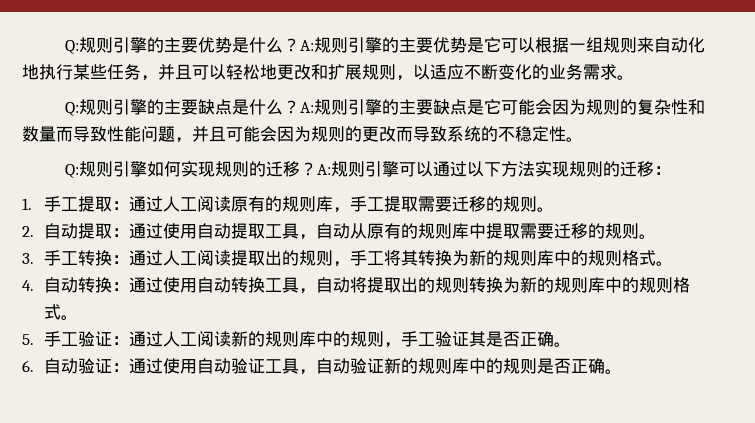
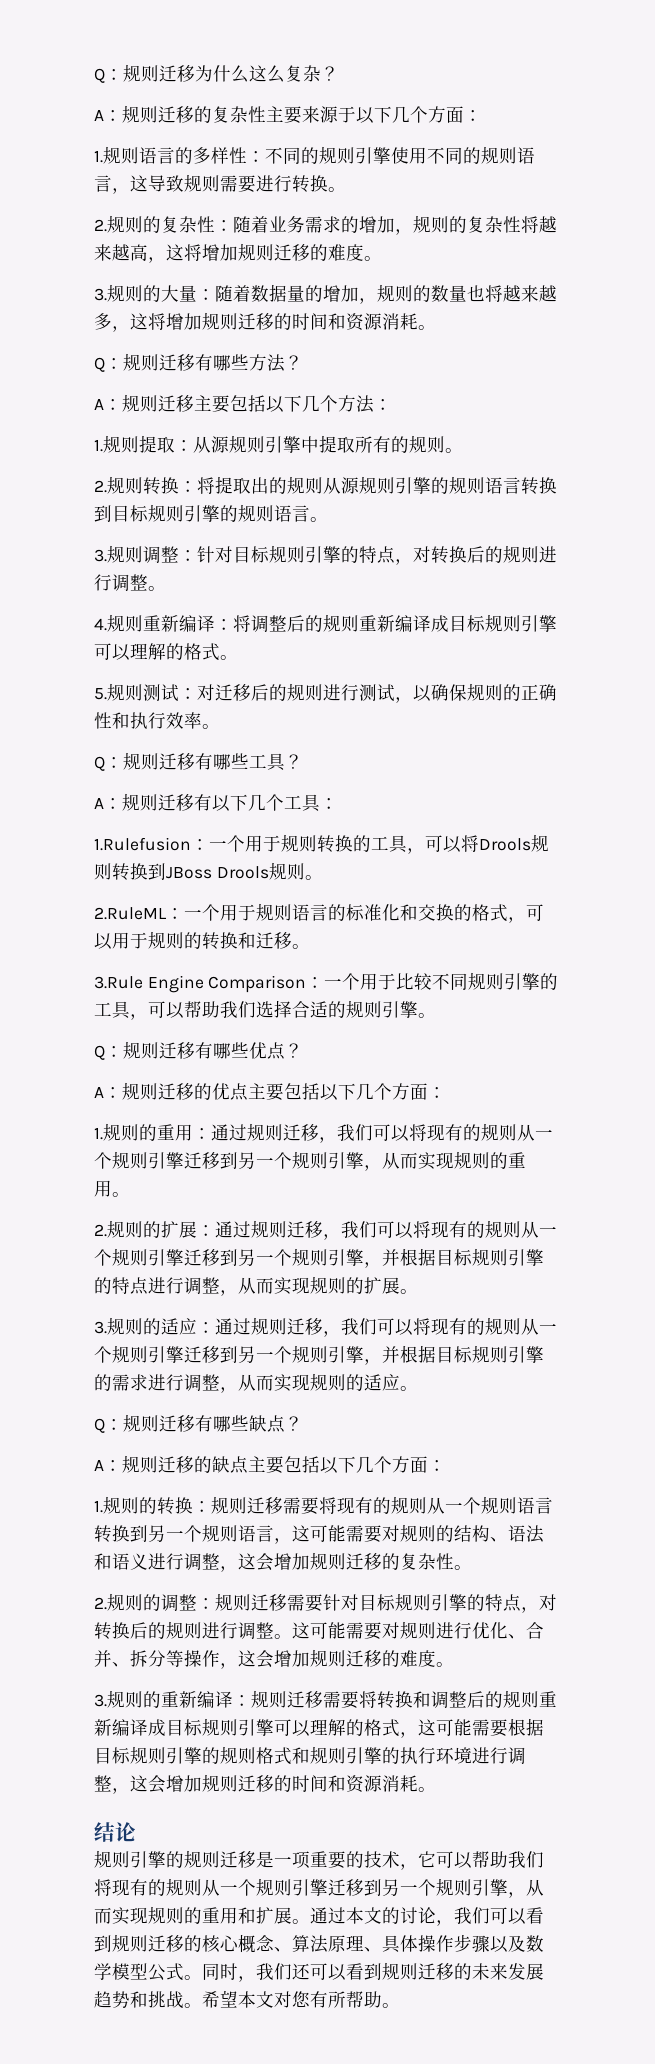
[65,37,706,54] [22,64,634,81] [65,99,706,116] [22,126,583,143] [65,161,672,178] [22,196,554,213] [22,223,656,240] [22,250,673,267] [22,277,690,294] [43,304,78,320] [22,331,571,348] [22,358,605,375] Q:规则引擎的主要优势是什么？A:规则引擎的主要优势是它可以根据一组规则来自动化地执行某些任务，并且可以轻松地更改和扩展规则，以适应不断变化的业务需求。 // Q:规则引擎的主要缺点是什么？A:规则引擎的主要缺点是它可能会因为规则的复杂性和数量而导致性能问题，并且可能会因为规则的更改而导致系统的不稳定性。 // Q:规则引擎如何实现规则的迁移？A:规则引擎可以通过以下方法实现规则的迁移： // 1.手工提取：通过人工阅读原有的规则库，手工提取需要迁移的规则。 // 2.自动提取：通过使用自动提取工具，自动从原有的规则库中提取需要迁移的规则。 // 3.手工转换：通过人工阅读提取出的规则，手工将其转换为新的规则库中的规则格式。 // 4.自动转换：通过使用自动转换工具，自动将提取出的规则转换为新的规则库中的规则格式。 // 5.手工验证：通过人工阅读新的规则库中的规则，手工验证其是否正确。 // 6.自动验证：通过使用自动验证工具，自动验证新的规则库中的规则是否正确 -> [94,64,339,83] [94,105,482,124] [94,146,535,164] [94,174,346,194] [94,215,557,235] [94,243,382,263] [94,284,557,304] [94,312,436,332] [94,353,303,372] [94,394,392,413] [94,435,463,453] [94,476,557,495] [94,504,328,522] [94,545,557,565] [94,574,166,592] [94,614,557,633] [94,643,238,661] [94,683,557,703] [94,712,220,729] [94,752,303,771] [94,793,338,812] [94,834,549,854] [94,862,323,881] [94,903,544,923] [94,931,310,950] [94,972,559,993] [94,1000,436,1020] [94,1041,303,1060] [94,1082,446,1101] [94,1123,553,1143] [94,1151,526,1171] [94,1180,130,1197] [94,1220,557,1240] [94,1248,544,1268] [94,1276,418,1296] [94,1317,557,1337] [94,1345,544,1365] [94,1373,418,1393] [94,1414,303,1433] [94,1455,446,1474] [94,1496,553,1515] [94,1524,544,1544] [94,1552,472,1572] [94,1593,557,1613] [94,1621,544,1640] [94,1649,454,1669] [94,1690,557,1709] [94,1718,544,1738] [94,1746,526,1765] [94,1774,436,1794] [94,1822,136,1842] [94,1850,544,1870] [94,1878,544,1898] [94,1906,544,1926] [94,1934,544,1953] [94,1962,544,1982] [94,1990,382,2009] Q：规则迁移为什么这么复杂？ // A：规则迁移的复杂性主要来源于以下几个方面： // 1.规则语言的多样性：不同的规则引擎使用不同的规则语言，这导致规则需要进行转换。 // 2.规则的复杂性：随着业务需求的增加，规则的复杂性将越来越高，这将增加规则迁移的难度。 // 3.规则的大量：随着数据量的增加，规则的数量也将越来越多，这将增加规则迁移的时间和资源消耗。 // Q：规则迁移有哪些方法？ // A：规则迁移主要包括以下几个方法： // 1.规则提取：从源规则引擎中提取所有的规则。 // 2.规则转换：将提取出的规则从源规则引擎的规则语言转换到目标规则引擎的规则语言。 // 3.规则调整：针对目标规则引擎的特点，对转换后的规则进行调整。 // 4.规则重新编译：将调整后的规则重新编译成目标规则引擎可以理解的格式。 // 5.规则测试：对迁移后的规则进行测试，以确保规则的正确性和执行效率。 // Q：规则迁移有哪些工具？ // A：规则迁移有以下几个工具： // 1.Rulefusion：一个用于规则转换的工具，可以将Drools规则转换到JBoss Drools规则。 // 2.RuleML：一个用于规则语言的标准化和交换的格式，可以用于规则的转换和迁移。 // 3.Rule Engine Comparison：一个用于比较不同规则引擎的工具，可以帮助我们选择合适的规则引擎。 // Q：规则迁移有哪些优点？ // A：规则迁移的优点主要包括以下几个方面： // 1.规则的重用：通过规则迁移，我们可以将现有的规则从一个规则引擎迁移到另一个规则引擎，从而实现规则的重用。 // 2.规则的扩展：通过规则迁移，我们可以将现有的规则从一个规则引擎迁移到另一个规则引擎，并根据目标规则引擎的特点进行调整，从而实现规则的扩展。 // 3.规则的适应：通过规则迁移，我们可以将现有的规则从一个规则引擎迁移到另一个规则引擎，并根据目标规则引擎的需求进行调整，从而实现规则的适应。 // Q：规则迁移有哪些缺点？ // A：规则迁移的缺点主要包括以下几个方面： // 1.规则的转换：规则迁移需要将现有的规则从一个规则语言转换到另一个规则语言，这可能需要对规则的结构、语法和语义进行调整，这会增加规则迁移的复杂性。 // 2.规则的调整：规则迁移需要针对目标规则引擎的特点，对转换后的规则进行调整。这可能需要对规则进行优化、合并、拆分等操作，这会增加规则迁移的难度。 // 3.规则的重新编译：规则迁移需要将转换和调整后的规则重新编译成目标规则引擎可以理解的格式，这可能需要根据目标规则引擎的规则格式和规则引擎的执行环境进行调整，这会增加规则迁移的时间和资源消耗。 // 结论 // 规则引擎的规则迁移是一项重要的技术，它可以帮助我们将现有的规则从一个规则引擎迁移到另一个规则引擎，从而实现规则的重用和扩展。通过本文的讨论，我们可以看到规则迁移的核心概念、算法原理、具体操作步骤以及数学模型公式。同时，我们还可以看到规则迁移的未来发展趋势和挑战。希望本文对您有所帮助

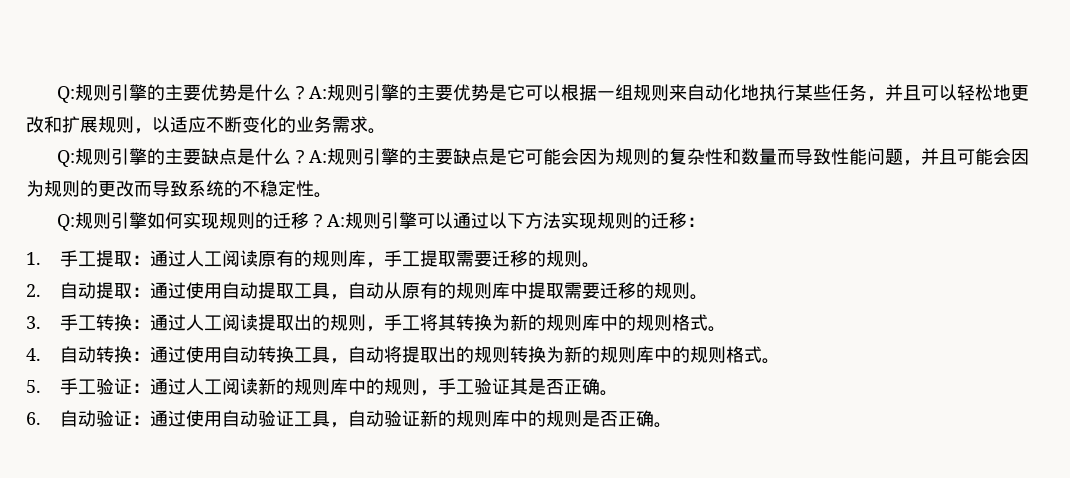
[94,64,339,83] [94,105,482,124] [94,146,535,164] [94,174,346,194] [94,215,557,235] [94,243,382,263] [94,284,557,304] [94,312,436,332] [94,353,303,372] [94,394,392,413] [94,435,463,453] [94,476,557,495] [94,504,328,522] [94,545,557,565] [94,574,166,592] [94,614,557,633] [94,643,238,661] [94,683,557,703] [94,712,220,729] [94,752,303,771] [94,793,338,812] [94,834,549,854] [94,862,323,881] [94,903,544,923] [94,931,310,950] [94,972,559,993] [94,1000,436,1020] [94,1041,303,1060] [94,1082,446,1101] [94,1123,553,1143] [94,1151,526,1171] [94,1180,130,1197] [94,1220,557,1240] [94,1248,544,1268] [94,1276,418,1296] [94,1317,557,1337] [94,1345,544,1365] [94,1373,418,1393] [94,1414,303,1433] [94,1455,446,1474] [94,1496,553,1515] [94,1524,544,1544] [94,1552,472,1572] [94,1593,557,1613] [94,1621,544,1640] [94,1649,454,1669] [94,1690,557,1709] [94,1718,544,1738] [94,1746,526,1765] [94,1774,436,1794] [94,1822,136,1842] [94,1850,544,1870] [94,1878,544,1898] [94,1906,544,1926] [94,1934,544,1953] [94,1962,544,1982] [94,1990,382,2009] Q：规则迁移为什么这么复杂？ // A：规则迁移的复杂性主要来源于以下几个方面： // 1.规则语言的多样性：不同的规则引擎使用不同的规则语言，这导致规则需要进行转换。 // 2.规则的复杂性：随着业务需求的增加，规则的复杂性将越来越高，这将增加规则迁移的难度。 // 3.规则的大量：随着数据量的增加，规则的数量也将越来越多，这将增加规则迁移的时间和资源消耗。 // Q：规则迁移有哪些方法？ // A：规则迁移主要包括以下几个方法： // 1.规则提取：从源规则引擎中提取所有的规则。 // 2.规则转换：将提取出的规则从源规则引擎的规则语言转换到目标规则引擎的规则语言。 // 3.规则调整：针对目标规则引擎的特点，对转换后的规则进行调整。 // 4.规则重新编译：将调整后的规则重新编译成目标规则引擎可以理解的格式。 // 5.规则测试：对迁移后的规则进行测试，以确保规则的正确性和执行效率。 // Q：规则迁移有哪些工具？ // A：规则迁移有以下几个工具： // 1.Rulefusion：一个用于规则转换的工具，可以将Drools规则转换到JBoss Drools规则。 // 2.RuleML：一个用于规则语言的标准化和交换的格式，可以用于规则的转换和迁移。 // 3.Rule Engine Comparison：一个用于比较不同规则引擎的工具，可以帮助我们选择合适的规则引擎。 // Q：规则迁移有哪些优点？ // A：规则迁移的优点主要包括以下几个方面： // 1.规则的重用：通过规则迁移，我们可以将现有的规则从一个规则引擎迁移到另一个规则引擎，从而实现规则的重用。 // 2.规则的扩展：通过规则迁移，我们可以将现有的规则从一个规则引擎迁移到另一个规则引擎，并根据目标规则引擎的特点进行调整，从而实现规则的扩展。 // 3.规则的适应：通过规则迁移，我们可以将现有的规则从一个规则引擎迁移到另一个规则引擎，并根据目标规则引擎的需求进行调整，从而实现规则的适应。 // Q：规则迁移有哪些缺点？ // A：规则迁移的缺点主要包括以下几个方面： // 1.规则的转换：规则迁移需要将现有的规则从一个规则语言转换到另一个规则语言，这可能需要对规则的结构、语法和语义进行调整，这会增加规则迁移的复杂性。 // 2.规则的调整：规则迁移需要针对目标规则引擎的特点，对转换后的规则进行调整。这可能需要对规则进行优化、合并、拆分等操作，这会增加规则迁移的难度。 // 3.规则的重新编译：规则迁移需要将转换和调整后的规则重新编译成目标规则引擎可以理解的格式，这可能需要根据目标规则引擎的规则格式和规则引擎的执行环境进行调整，这会增加规则迁移的时间和资源消耗。 // 结论 // 规则引擎的规则迁移是一项重要的技术，它可以帮助我们将现有的规则从一个规则引擎迁移到另一个规则引擎，从而实现规则的重用和扩展。通过本文的讨论，我们可以看到规则迁移的核心概念、算法原理、具体操作步骤以及数学模型公式。同时，我们还可以看到规则迁移的未来发展趋势和挑战。希望本文对您有所帮助 -> [57,84,1030,103] [26,116,386,134] [57,148,1030,167] [26,180,332,198] [57,212,706,231] [26,250,601,268] [26,282,709,300] [26,314,727,332] [26,346,781,364] [26,378,619,396] [26,410,655,428] Q:规则引擎的主要优势是什么？A:规则引擎的主要优势是它可以根据一组规则来自动化地执行某些任务，并且可以轻松地更改和扩展规则，以适应不断变化的业务需求。 // Q:规则引擎的主要缺点是什么？A:规则引擎的主要缺点是它可能会因为规则的复杂性和数量而导致性能问题，并且可能会因为规则的更改而导致系统的不稳定性。 // Q:规则引擎如何实现规则的迁移？A:规则引擎可以通过以下方法实现规则的迁移： // 1.手工提取：通过人工阅读原有的规则库，手工提取需要迁移的规则。 // 2.自动提取：通过使用自动提取工具，自动从原有的规则库中提取需要迁移的规则。 // 3.手工转换：通过人工阅读提取出的规则，手工将其转换为新的规则库中的规则格式。 // 4.自动转换：通过使用自动转换工具，自动将提取出的规则转换为新的规则库中的规则格式。 // 5.手工验证：通过人工阅读新的规则库中的规则，手工验证其是否正确。 // 6.自动验证：通过使用自动验证工具，自动验证新的规则库中的规则是否正确

